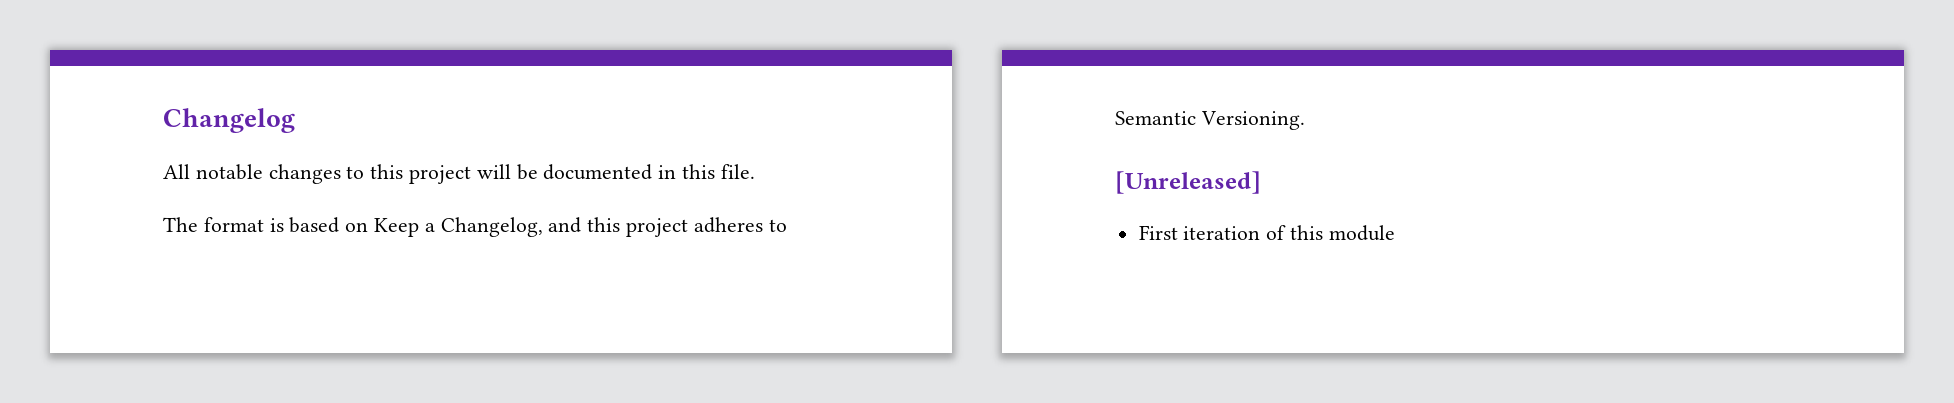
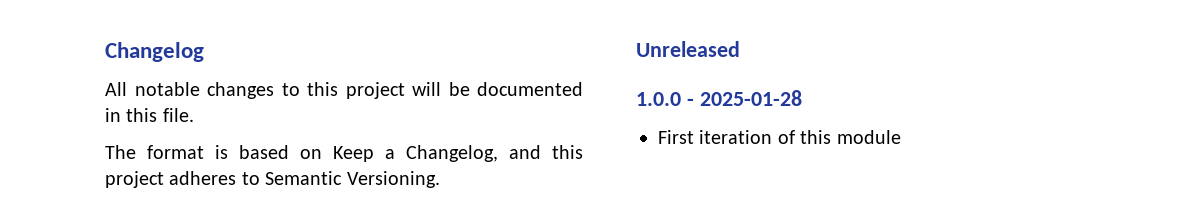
[1115,171,1261,194] [Unreleased] -> [636,41,740,57] [636,90,802,106] Unreleased // 1.0.0 - 2025-01-28

